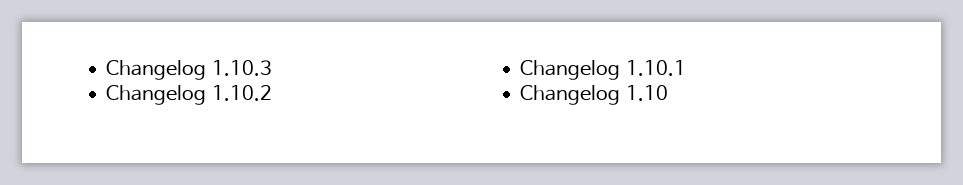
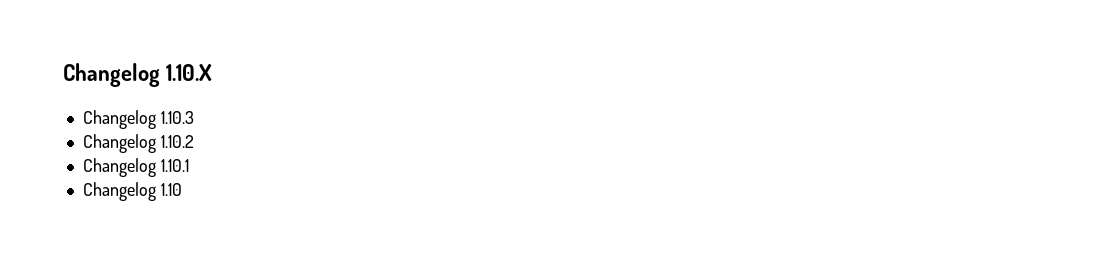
[106,60,207,80] Changelog -> [63,63,213,87] [82,110,156,129] Changelog 1.10.X // Changelog

